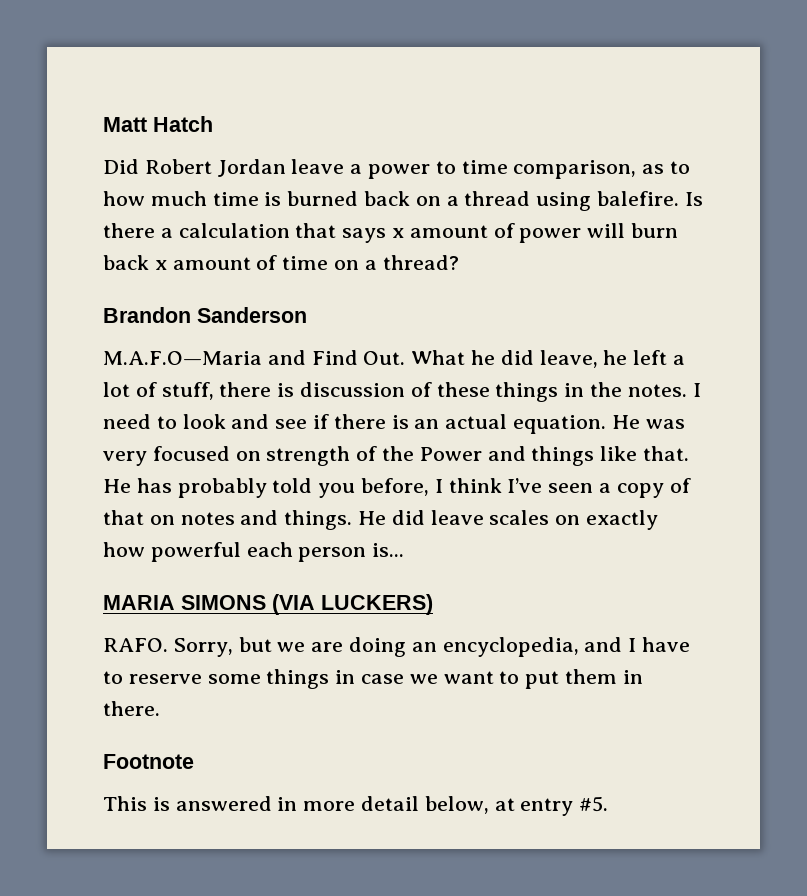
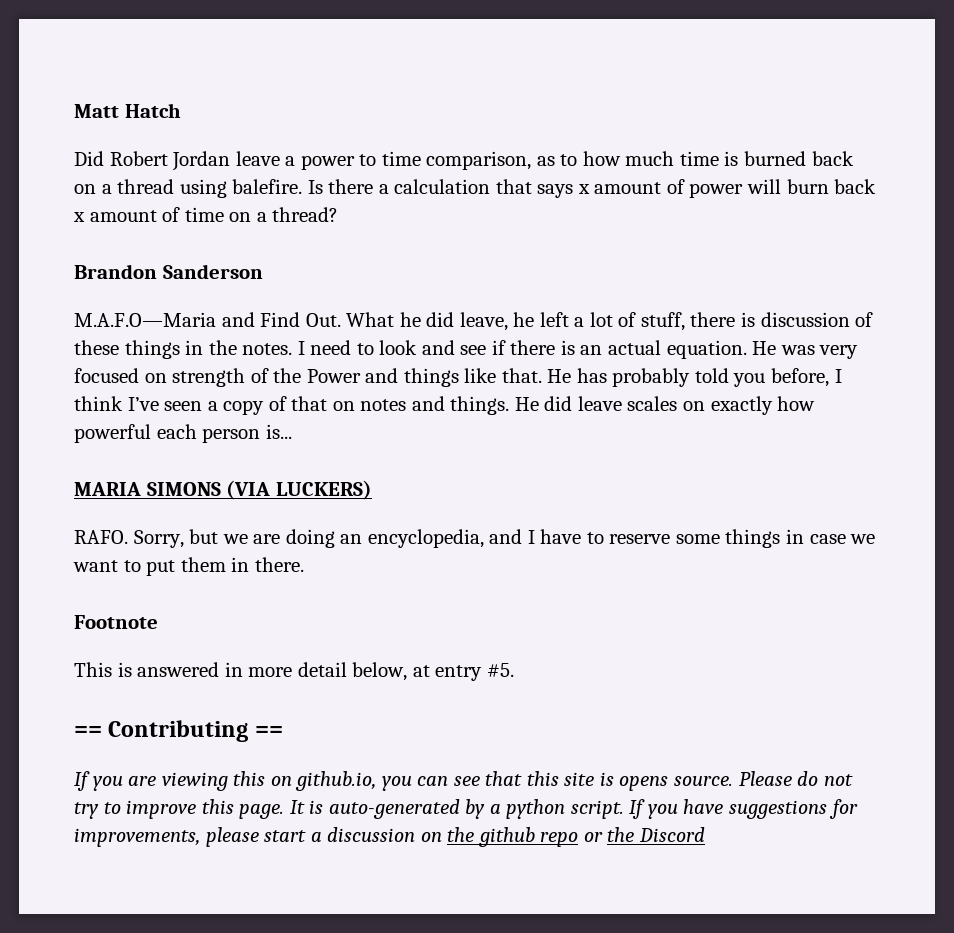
(609, 804) none -> [74,720,283,742] [74,771,853,791] [74,799,858,819] [74,827,705,847] // == Contributing == // If you are viewing this on github.io, you can see that this site is opens source. Please do not try to improve this page. It is auto-generated by a python script. If you have suggestions for improvements, please start a discussion on the github repo or the Discord

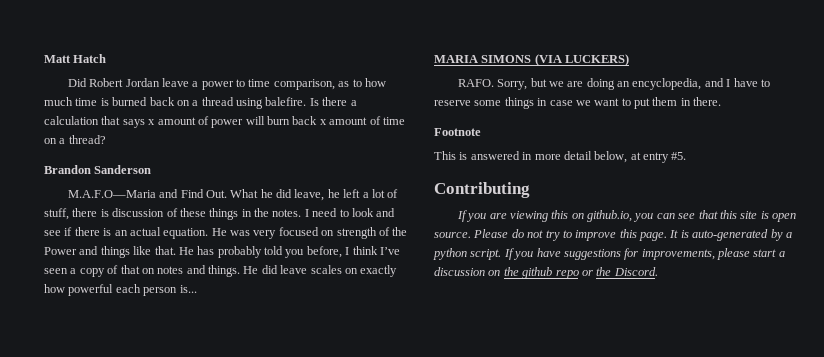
[74,726,102,737] == -> (687, 156) none
[254,726,283,737] == -> (530, 190) none
[619,776,669,791] opens -> [772,213,797,222] open
[638,827,705,842] Discord -> [613,267,658,276] Discord.

